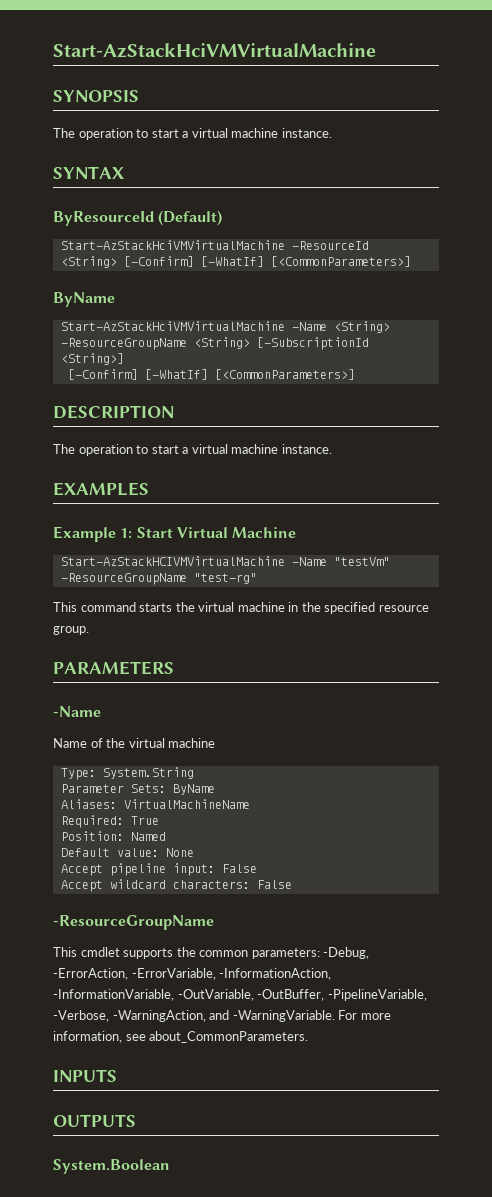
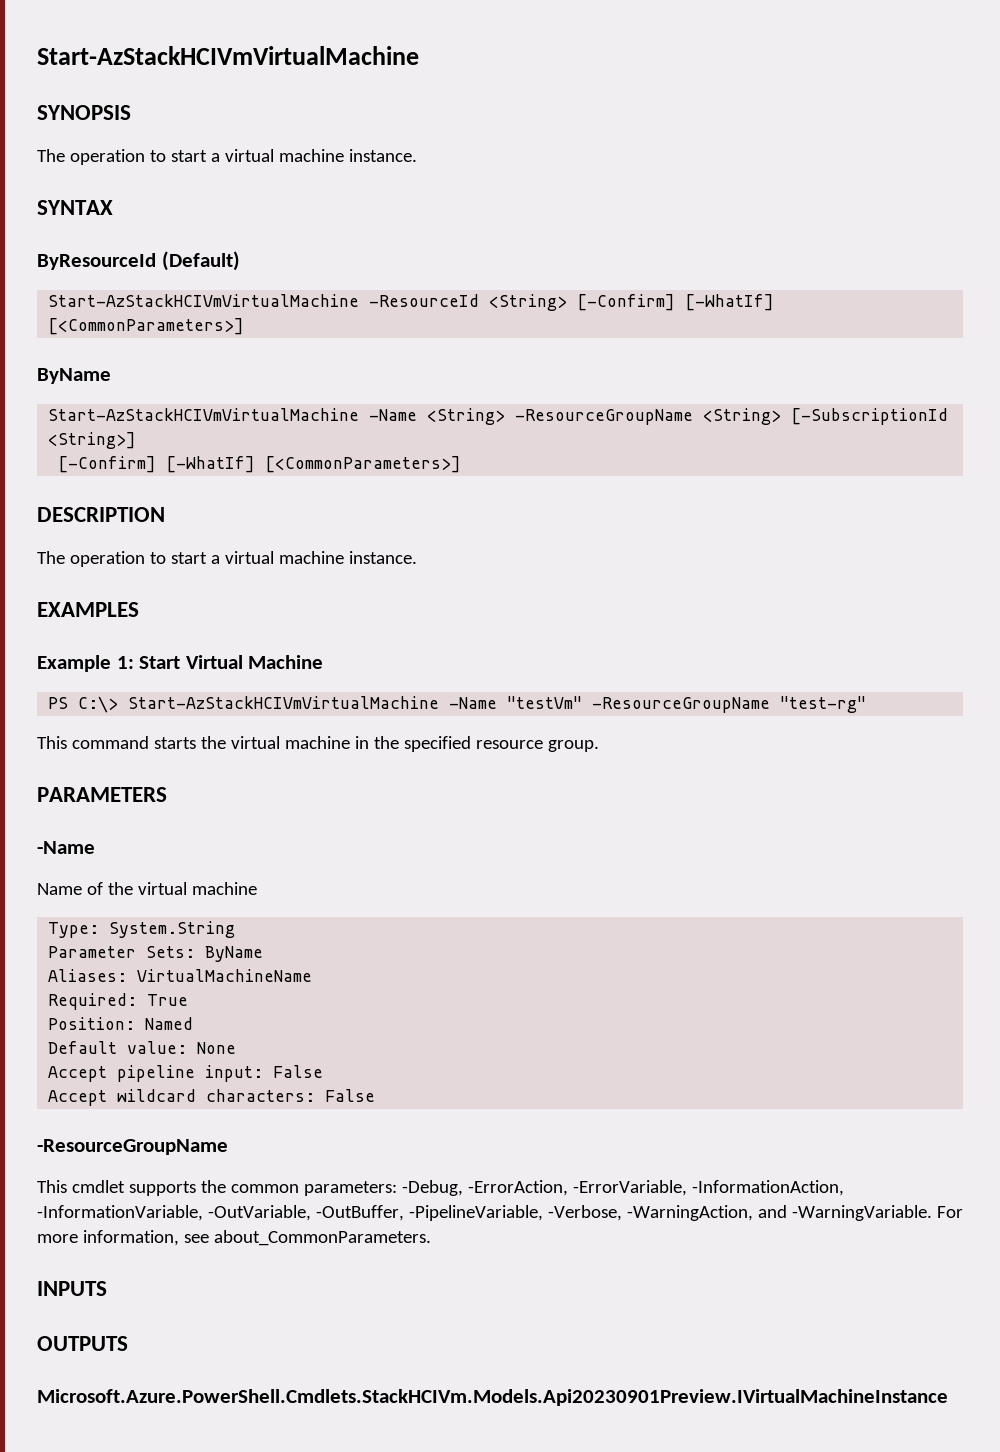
[53,43,376,58] Start-AzStackHciVMVirtualMachine -> [37,46,419,65] Start-AzStackHCIVmVirtualMachine
[60,240,285,250] Start-AzStackHciVMVirtualMachine -> [48,294,360,307] Start-AzStackHCIVmVirtualMachine
[60,321,285,331] Start-AzStackHciVMVirtualMachine -> [48,408,360,421] Start-AzStackHCIVmVirtualMachine
[60,556,285,566] Start-AzStackHCIVMVirtualMachine -> [48,696,440,713] PS C:\> Start-AzStackHCIVmVirtualMachine
[53,1159,170,1174] System.Boolean -> [37,1389,948,1406] Microsoft.Azure.PowerShell.Cmdlets.StackHCIVm.Models.Api20230901Preview.IVirtualMachineInstance

